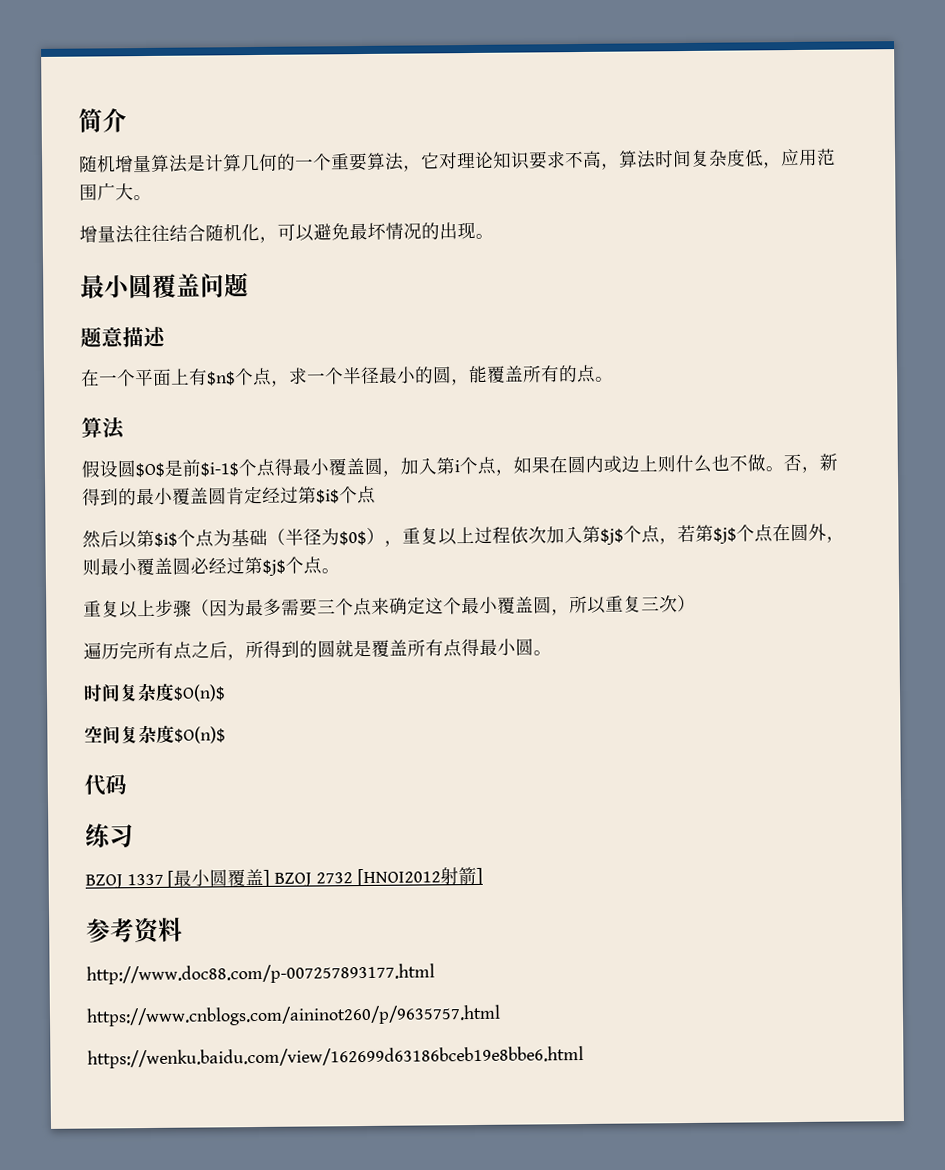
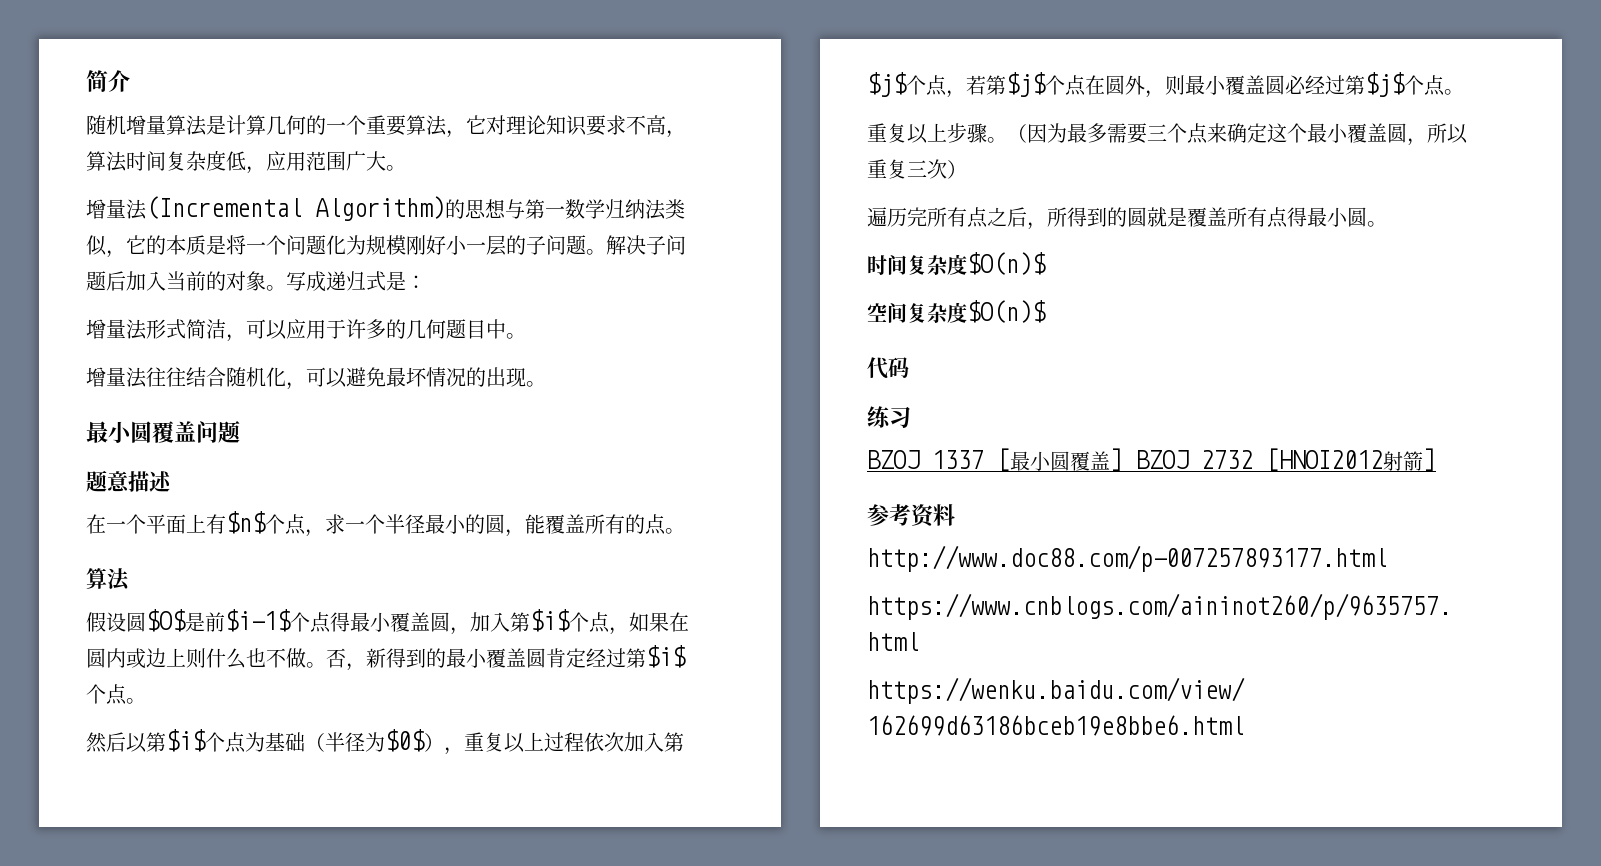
(152, 197) none -> [86,196,685,221] [86,235,686,258] [86,271,426,292] [86,319,526,342] // 增量法(Incremental Algorithm)的思想与第一数学归纳法类似，它的本质是将一个问题化为规模刚好小一层的子问题。解决子问题后加入当前的对象。写成递归式是： // 增量法形式简洁，可以应用于许多的几何题目中。
[454,460,460,473] i -> [530,609,570,632] $i$
(376, 495) none -> [126,698,146,704] 。
(192, 608) none -> [987,137,1007,143] 。

